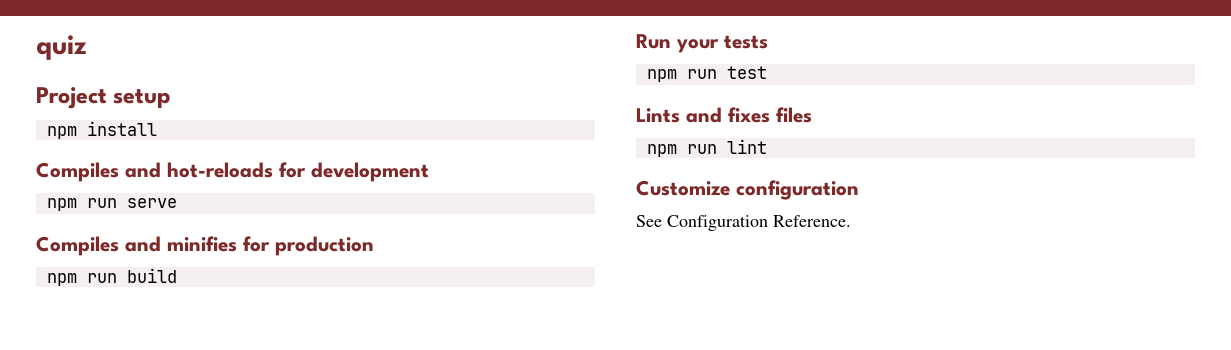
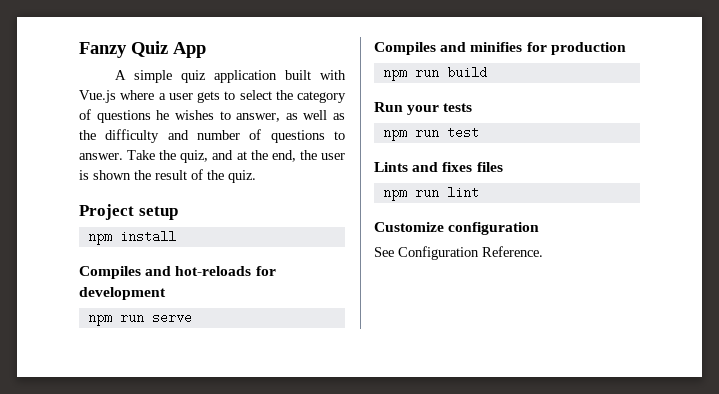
[36,35,87,60] quiz -> [79,41,206,58] [115,70,346,83] [79,90,346,103] [79,109,345,123] [79,129,345,143] [79,150,345,163] [79,169,256,183] Fanzy Quiz App // A simple quiz application built with Vue.js where a user gets to select the category of questions he wishes to answer, as well as the difficulty and number of questions to answer. Take the quiz, and at the end, the user is shown the result of the quiz.

